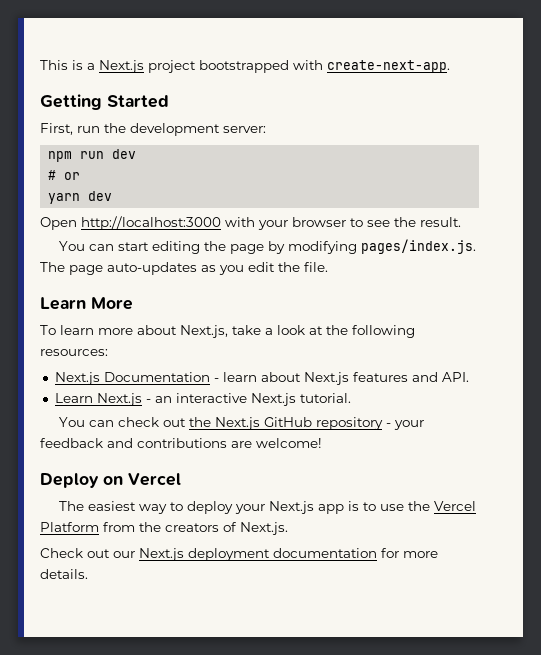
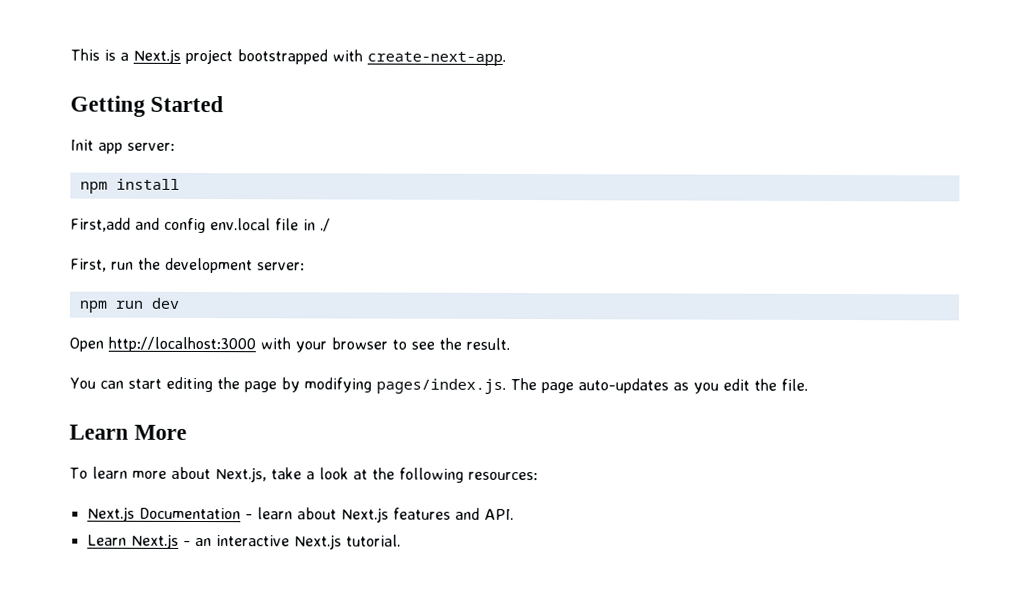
(169, 101) none -> [70,139,175,154] [79,178,180,194] [70,217,331,234] // Init app server: // npm install // First,add and config env.local file in ./
[48,170,81,180] [48,191,113,204] // # or // yarn dev -> (180, 303) none
[58,417,424,430] [40,438,322,448] [40,473,181,488] [58,501,476,514] [40,522,288,535] [40,548,438,561] [40,569,88,579] // You can check out the Next.js GitHub repository - your feedback and contributions are welcome! // Deploy on Vercel // The easiest way to deploy your Next.js app is to use the Vercel Platform from the creators of Next.js. // Check out our Next.js deployment documentation for more details. -> (401, 540) none

